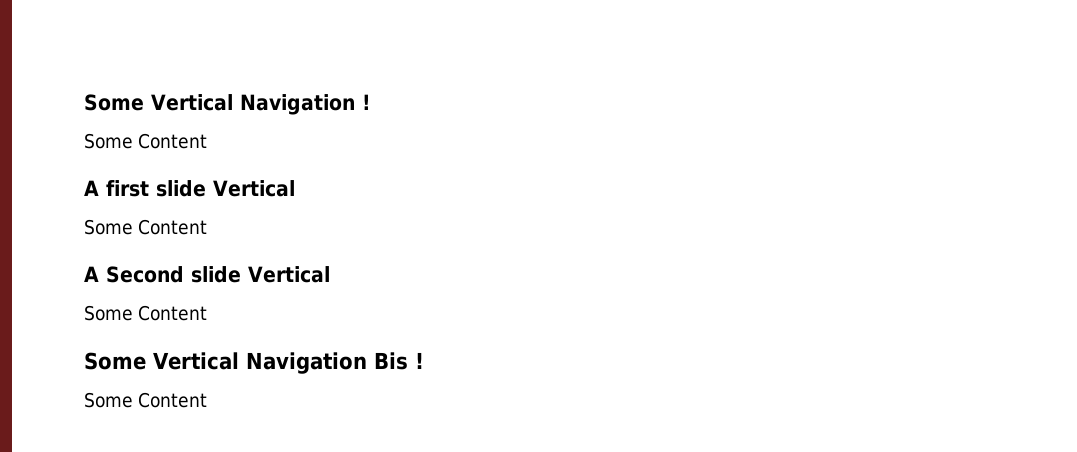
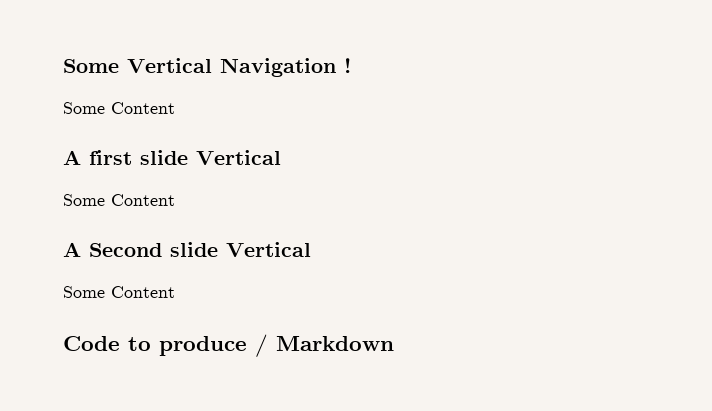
[84,352,424,374] [84,392,208,408] Some Vertical Navigation Bis ! // Some Content -> [63,334,394,357] Code to produce / Markdown

